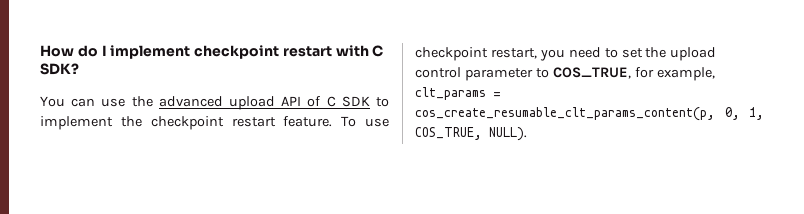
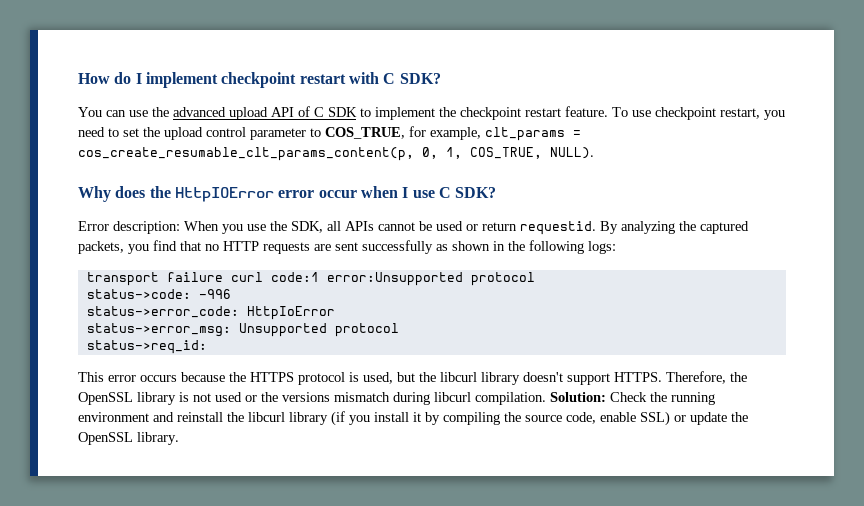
(527, 134) none -> [78,186,497,202] [78,221,749,235] [78,240,616,254] [86,272,535,286] [86,289,231,299] [86,306,335,320] [86,323,399,337] [86,340,207,354] [78,371,747,385] [78,392,715,405] [78,411,748,426] [78,432,179,445] // Why does the HttpIOError error occur when I use C SDK? // Error description: When you use the SDK, all APIs cannot be used or return requestid. By analyzing the captured packets, you find that no HTTP requests are sent successfully as shown in the following logs: // transport failure curl code:1 error:Unsupported protocol // status->code: -996 // status->error_code: HttpIoError // status->error_msg: Unsupported protocol // status->req_id: // This error occurs because the HTTPS protocol is used, but the libcurl library doesn't support HTTPS. Therefore, the OpenSSL library is not used or the versions mismatch during libcurl compilation. Solution: Check the running environment and reinstall the libcurl library (if you install it by compiling the source code, enable SSL) or update the OpenSSL library.

